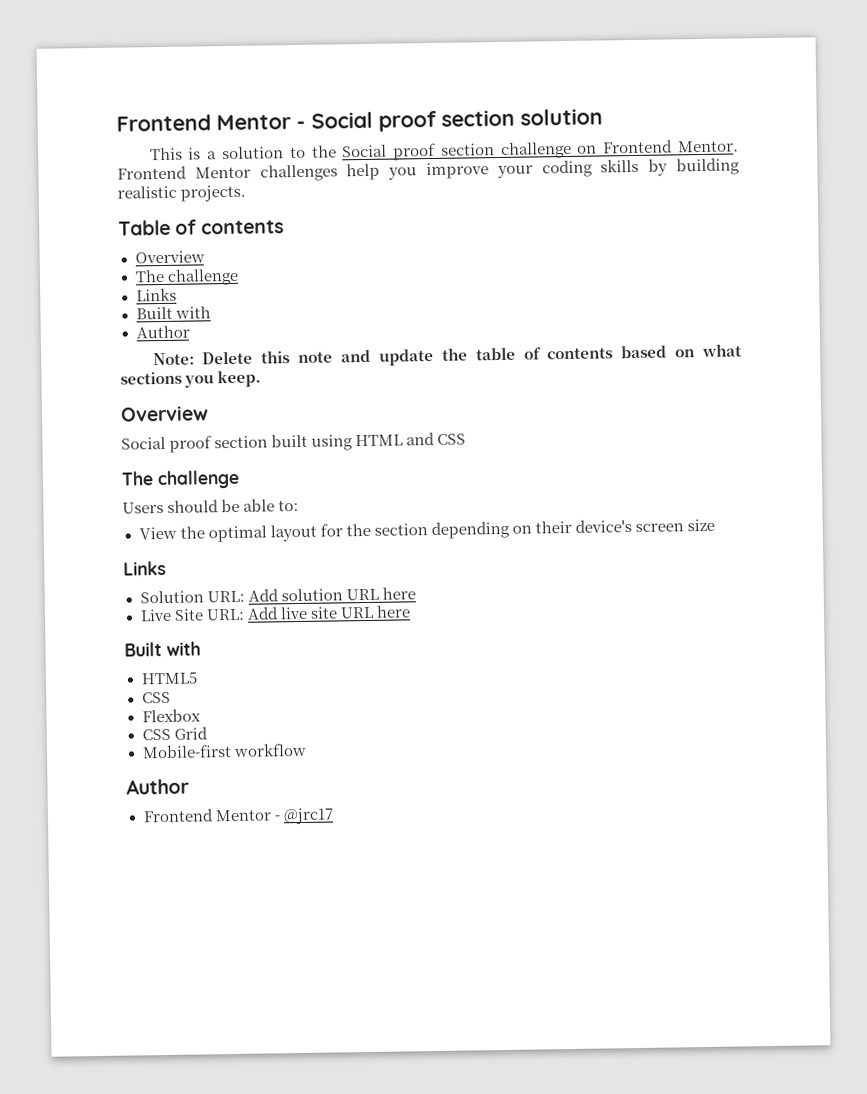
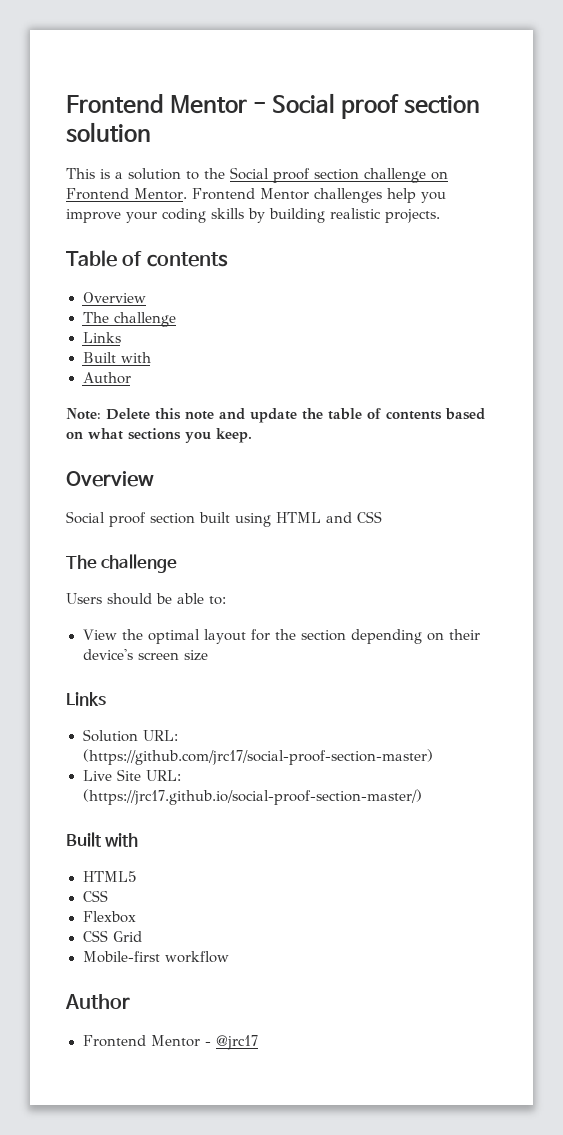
[247,587,416,602] Add solution URL here -> [82,749,433,765] (https://github.com/jrc17/social-proof-section-master)
[246,605,411,620] Add live site URL here -> [82,789,422,805] (https://jrc17.github.io/social-proof-section-master/)

